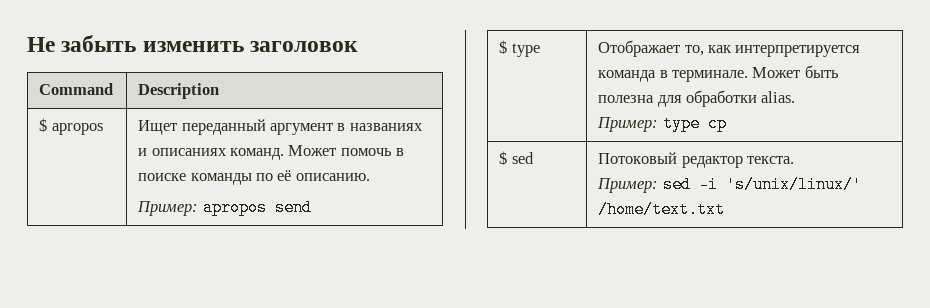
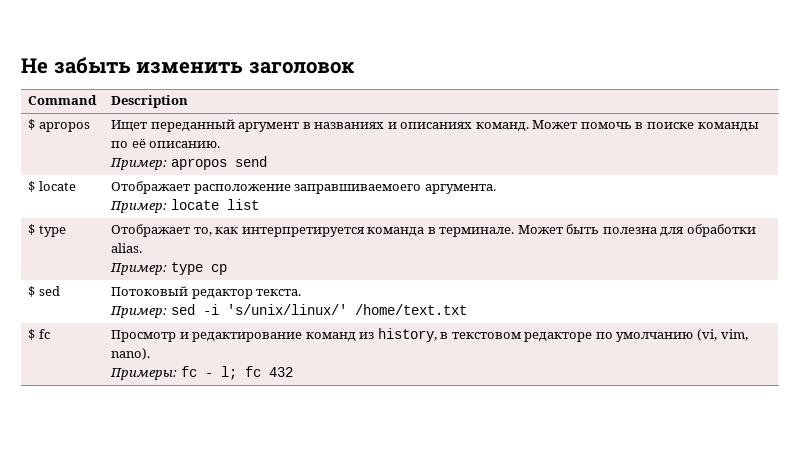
(312, 207) none -> [28,181,76,192] [111,181,496,194] [110,199,259,213] // $ locate | Отображает расположение заправшиваемоего аргумента. // Пример: locate list
(726, 209) none -> [28,329,50,340] [111,328,748,342] [111,348,151,360] [110,366,293,380] // $ fc | Просмотр и редактирование команд из history, в текстовом редакторе по умолчанию (vi, vim, nano). // Примеры: fc - l; fc 432

